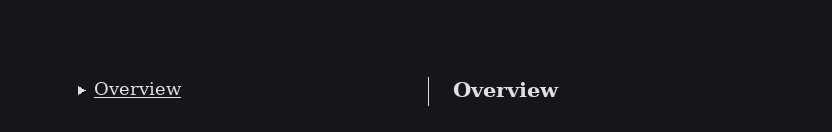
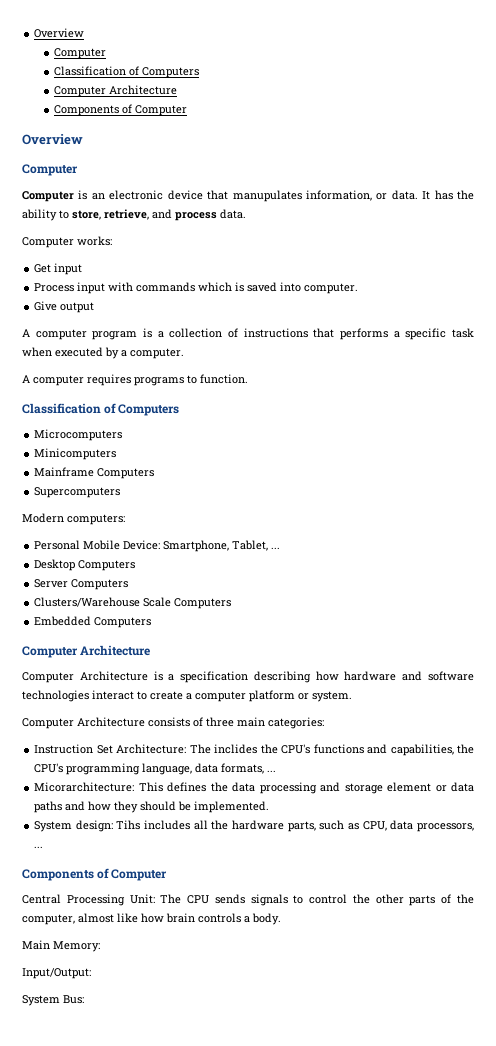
[93,82,182,95] [453,82,559,97] Overview // Overview -> [34,28,85,38] [53,48,106,59] [53,66,199,78] [53,85,177,97] [53,104,187,116] [22,134,83,145] [22,164,78,176] [22,190,475,202] [22,209,246,221] [22,236,112,248] [34,263,83,275] [34,282,359,294] [34,301,95,313] [22,328,475,340] [22,347,184,359] [22,374,248,386] [22,403,180,416] [34,429,123,441] [34,448,117,460] [34,467,155,479] [34,487,121,498] [22,513,125,525] [34,540,281,552] [34,559,136,571] [34,579,129,590] [34,597,232,609] [34,616,152,628] [22,645,151,658] [22,671,474,683] [22,690,352,702] [22,717,324,729] [34,744,475,756] [34,763,277,775] [34,782,475,794] [34,801,270,813] [34,820,474,832] [34,846,44,848] [22,868,168,881] [22,894,475,906] [22,913,281,925] [22,940,100,952] [22,968,91,979] [22,995,84,1006] Overview // Computer // Classification of Computers // Computer Architecture // Components of Computer // Overview // Computer // Computer is an electronic device that manupulates information, or data. It has the ability to store, retrieve, and process data. // Computer works: // Get input // Process input with commands which is saved into computer. // Give output // A computer program is a collection of instructions that performs a specific task when executed by a computer. // A computer requires programs to function. // Classification of Computers // Microcomputers // Minicomputers // Mainframe Computers // Supercomputers // Modern computers: // Personal Mobile Device: Smartphone, Tablet, ... // Desktop Computers // Server Computers // Clusters/Warehouse Scale Computers // Embedded Computers // Computer Architecture // Computer Architecture is a specification describing how hardware and software technologies interact to create a computer platform or system. // Computer Architecture consists of three main categories: // Instruction Set Architecture: The inclides the CPU's functions and capabilities, the CPU's programming language, data formats, ... // Micorarchitecture: This defines the data processing and storage element or data paths and how they should be implemented. // System design: Tihs includes all the hardware parts, such as CPU, data processors, ... // Components of Computer // Central Processing Unit: The CPU sends signals to control the other parts of the computer, almost like how brain controls a body. // Main Memory: // Input/Output: // System Bus:

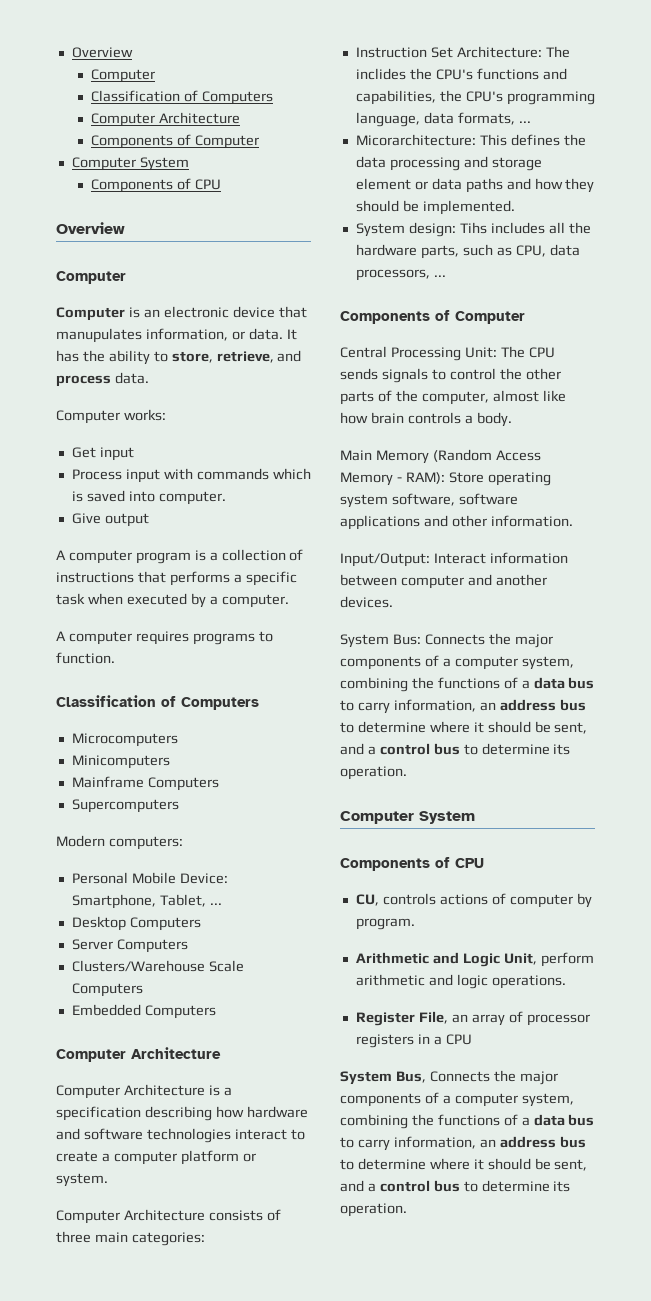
(187, 110) none -> [71,157,189,171] [91,178,222,193] // Computer System // Components of CPU
[53,941,100,952] [22,968,91,979] [22,995,84,1006] Memory: // Input/Output: // System Bus: -> [375,449,541,464] [340,472,551,486] [340,493,518,508] [340,515,573,530] [340,552,568,567] [340,574,547,589] [340,596,393,608] [340,633,553,648] [340,655,574,670] [340,677,595,692] [340,699,586,714] [340,721,588,734] [340,743,571,755] [340,766,407,780] [340,811,475,824] [340,857,484,871] [355,893,592,908] [355,918,415,930] [355,952,594,967] [355,974,566,989] [355,1011,590,1026] [355,1034,472,1048] [340,1070,558,1085] [340,1092,574,1107] [340,1114,595,1129] [340,1136,586,1151] [340,1158,588,1171] [340,1180,571,1192] [340,1203,407,1217] Memory (Random Access Memory - RAM): Store operating system software, software applications and other information. // Input/Output: Interact information between computer and another devices. // System Bus: Connects the major components of a computer system, combining the functions of a data bus to carry information, an address bus to determine where it should be sent, and a control bus to determine its operation. // Computer System // Components of CPU // CU, controls actions of computer by program. // Arithmetic and Logic Unit, perform arithmetic and logic operations. // Register File, an array of processor registers in a CPU // System Bus, Connects the major components of a computer system, combining the functions of a data bus to carry information, an address bus to determine where it should be sent, and a control bus to determine its operation.

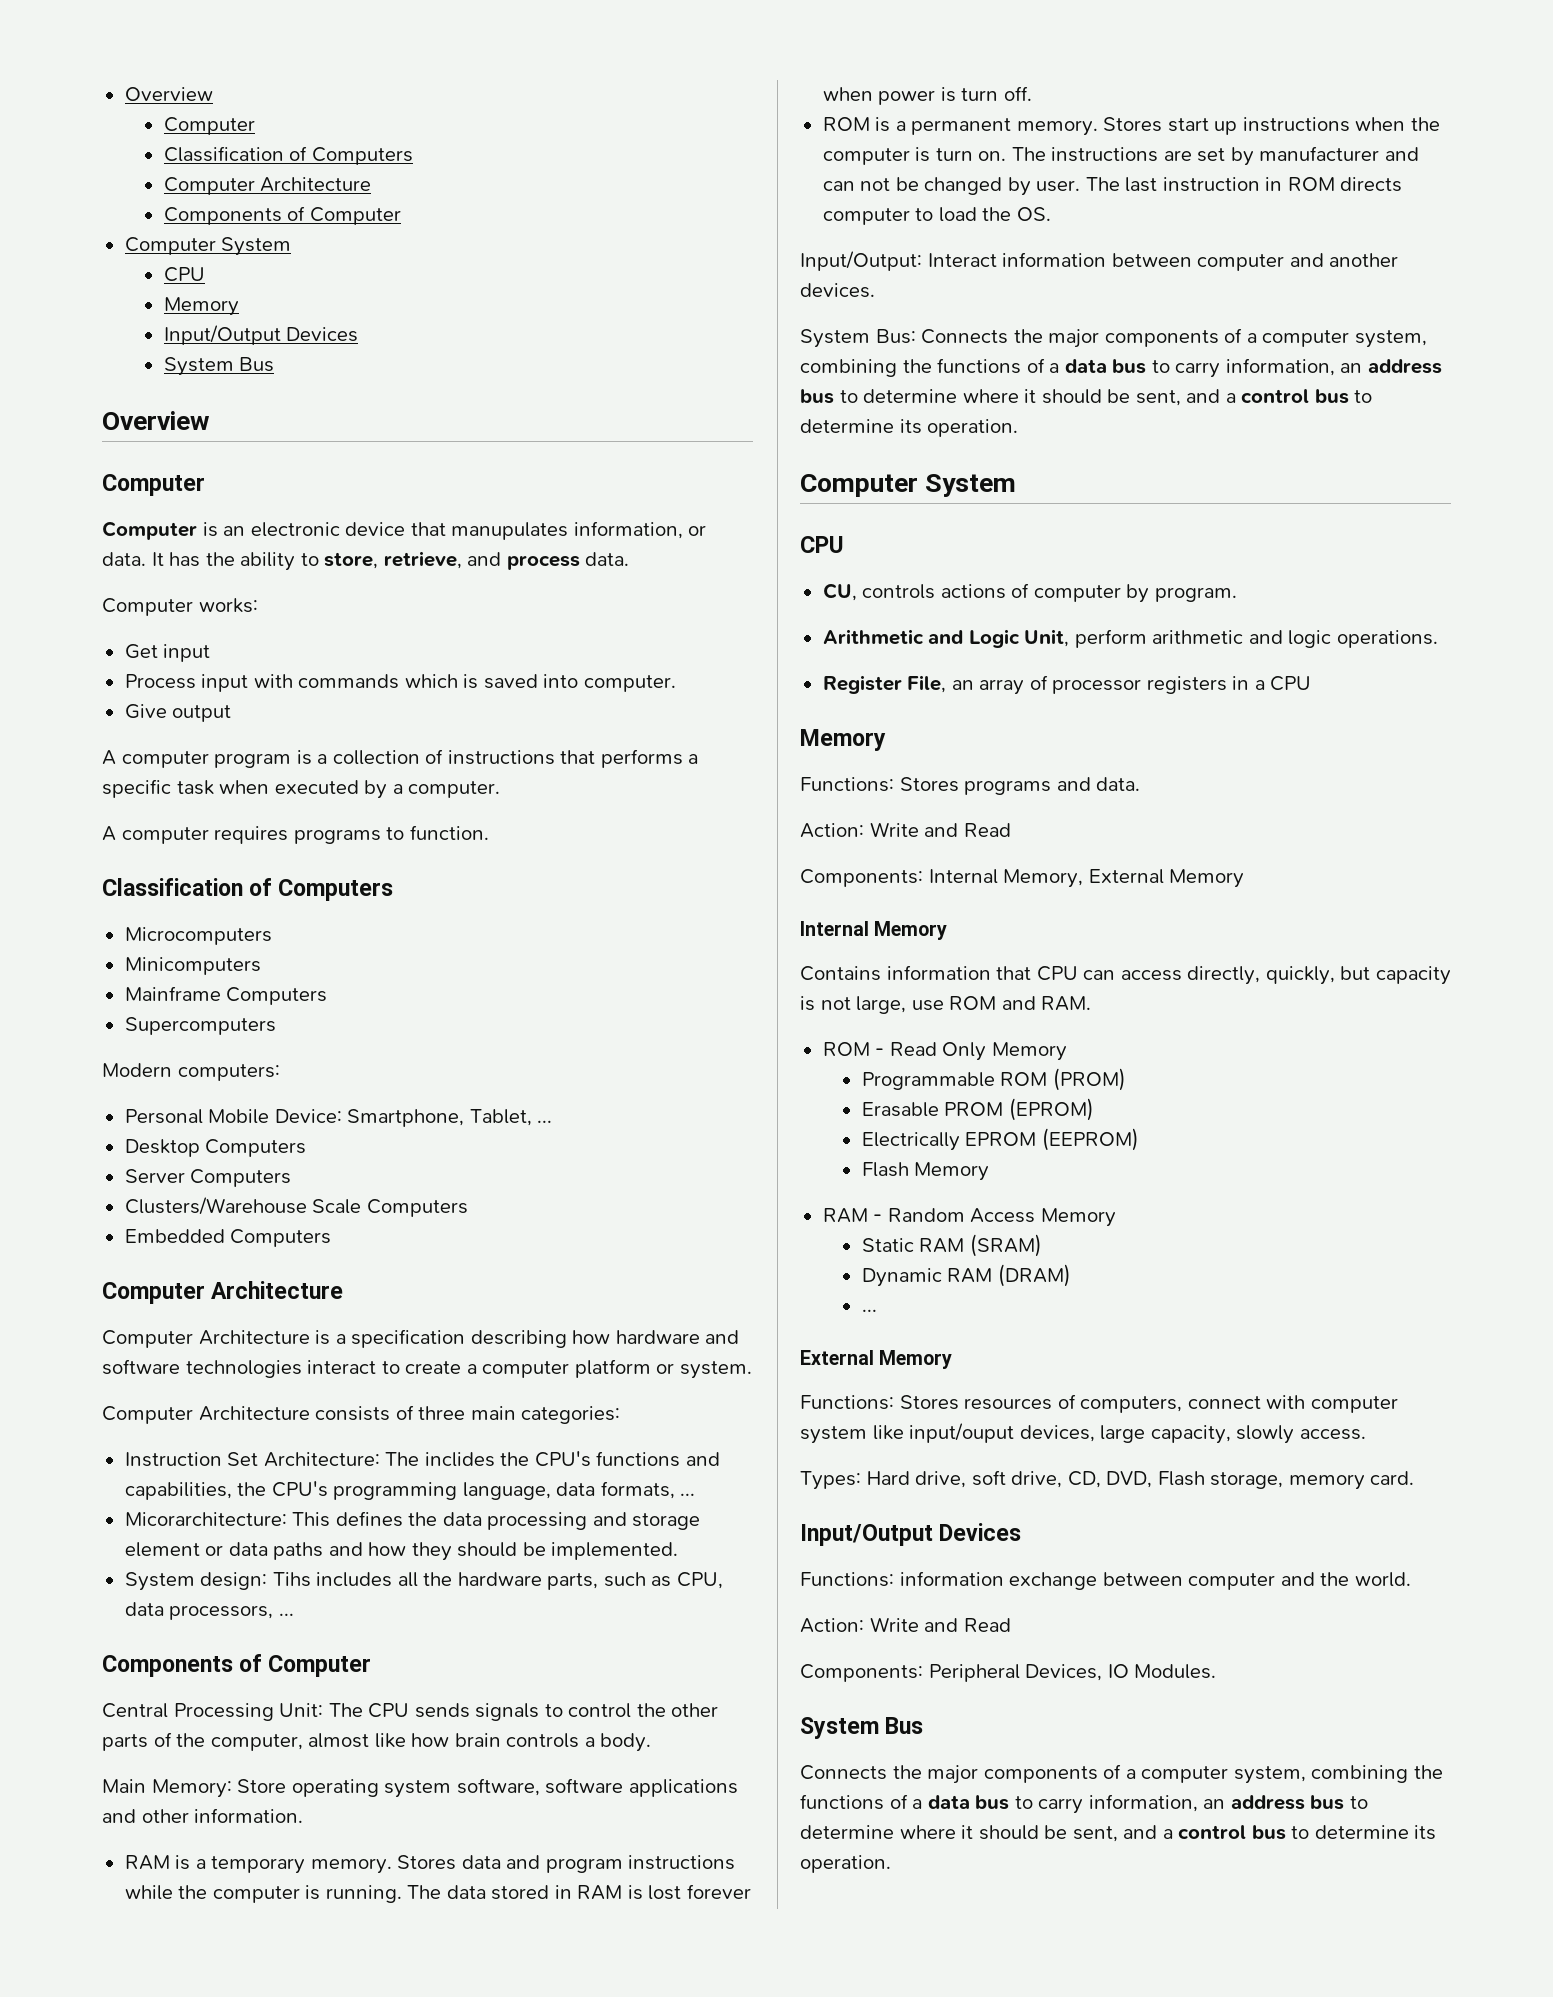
[91,178,222,193] Components of CPU -> [163,267,205,282] [163,297,239,316] [163,325,359,345] [163,357,275,376] CPU // Memory // Input/Output Devices // System Bus
[375,449,541,464] [340,472,445,486] Memory (Random Access Memory - RAM): -> [151,1779,232,1798] Memory:
(573, 521) none -> [124,1855,736,1874] [124,1884,751,1903] [822,86,1032,105] [822,117,1440,136] [822,146,1419,166] [822,177,1403,196] [822,207,1051,225] // RAM is a temporary memory. Stores data and program instructions while the computer is running. The data stored in RAM is lost forever when power is turn off. // ROM is a permanent memory. Stores start up instructions when the computer is turn on. The instructions are set by manufacturer and can not be changed by user. The last instruction in ROM directs computer to load the OS.
[340,857,450,871] Components of -> (1017, 485) none
[340,1071,426,1085] // System Bus, -> [800,729,886,751] [800,777,1141,795] [800,822,1011,838] [800,869,1245,888] [800,921,948,940] [800,965,1451,985] [800,996,1092,1014] [822,1042,1067,1061] [861,1068,1126,1091] [861,1098,1094,1121] [861,1128,1139,1151] [861,1162,990,1181] [822,1208,1116,1227] [861,1234,1042,1257] [861,1264,1071,1287] [861,1309,877,1312] [800,1350,953,1369] [800,1394,1398,1413] [800,1423,1366,1444] [800,1470,1415,1490] [800,1523,1022,1546] [800,1571,1411,1590] [800,1617,1011,1633] [800,1664,1217,1682] [800,1717,924,1739] // Memory // Functions: Stores programs and data. // Action: Write and Read // Components: Internal Memory, External Memory // Internal Memory // Contains information that CPU can access directly, quickly, but capacity is not large, use ROM and RAM. // ROM - Read Only Memory // Programmable ROM (PROM) // Erasable PROM (EPROM) // Electrically EPROM (EEPROM) // Flash Memory // RAM - Random Access Memory // Static RAM (SRAM) // Dynamic RAM (DRAM) // ... // External Memory // Functions: Stores resources of computers, connect with computer system like input/ouput devices, large capacity, slowly access. // Types: Hard drive, soft drive, CD, DVD, Flash storage, memory card. // Input/Output Devices // Functions: information exchange between computer and the world. // Action: Write and Read // Components: Peripheral Devices, IO Modules. // System Bus //

